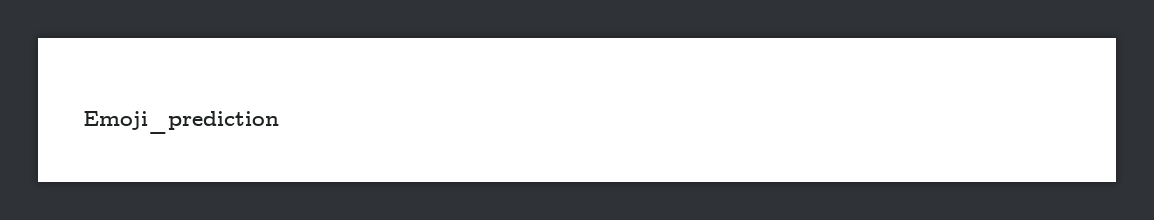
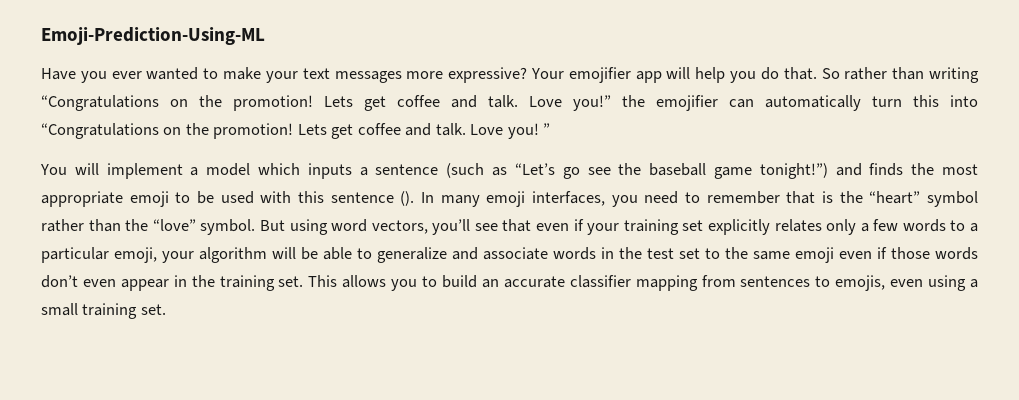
[83,111,279,134] Emoji_prediction -> [41,27,265,45] [41,67,980,83] [41,95,978,111] [41,123,551,139] [40,163,979,179] [41,191,978,207] [41,219,979,235] [41,247,978,263] [41,275,978,291] [41,303,166,319] Emoji-Prediction-Using-ML // Have you ever wanted to make your text messages more expressive? Your emojifier app will help you do that. So rather than writing “Congratulations on the promotion! Lets get coffee and talk. Love you!” the emojifier can automatically turn this into “Congratulations on the promotion! Lets get coffee and talk. Love you! ” // You will implement a model which inputs a sentence (such as “Let’s go see the baseball game tonight!”) and finds the most appropriate emoji to be used with this sentence (). In many emoji interfaces, you need to remember that is the “heart” symbol rather than the “love” symbol. But using word vectors, you’ll see that even if your training set explicitly relates only a few words to a particular emoji, your algorithm will be able to generalize and associate words in the test set to the same emoji even if those words don’t even appear in the training set. This allows you to build an accurate classifier mapping from sentences to emojis, even using a small training set.

